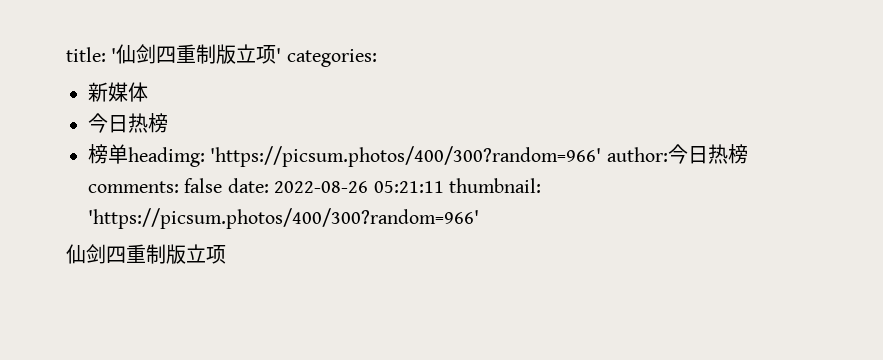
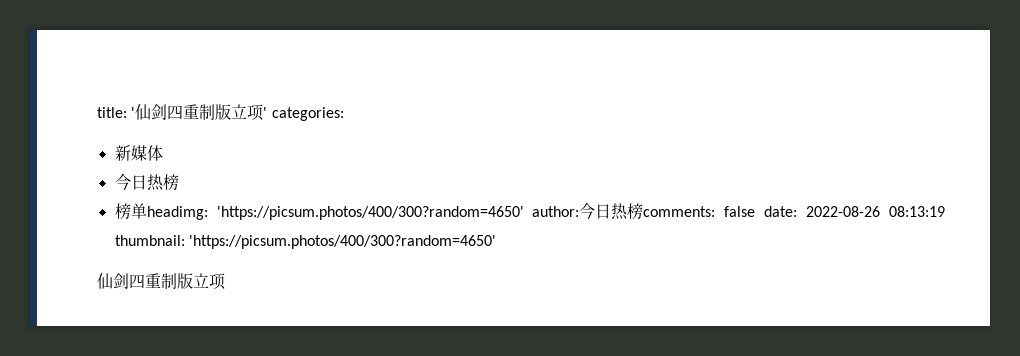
[210,146,602,167] 'https://picsum.photos/400/300?random=966' -> [216,206,524,220] 'https://picsum.photos/400/300?random=4650'
[373,178,541,193] [88,208,479,229] 05:21:11 thumbnail: 'https://picsum.photos/400/300?random=966' -> [888,206,945,217] [114,235,496,249] 08:13:19 thumbnail: 'https://picsum.photos/400/300?random=4650'

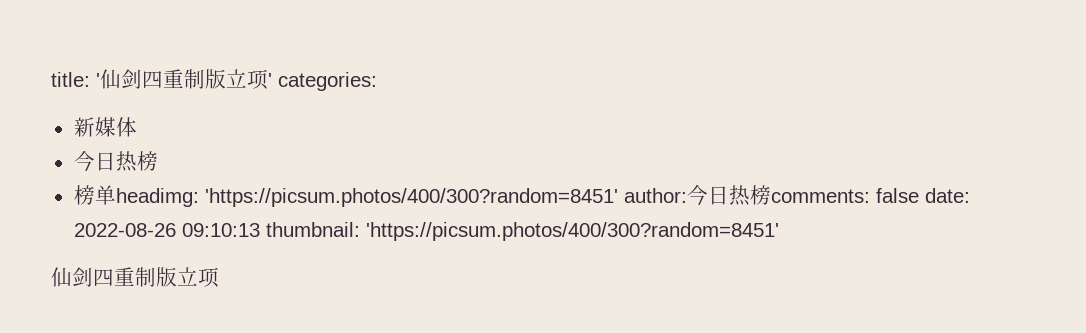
[216,206,524,220] 'https://picsum.photos/400/300?random=4650' -> [204,188,618,207] 'https://picsum.photos/400/300?random=8451'
[888,206,945,217] [114,235,496,249] 08:13:19 thumbnail: 'https://picsum.photos/400/300?random=4650' -> [181,222,779,241] 09:10:13 thumbnail: 'https://picsum.photos/400/300?random=8451'

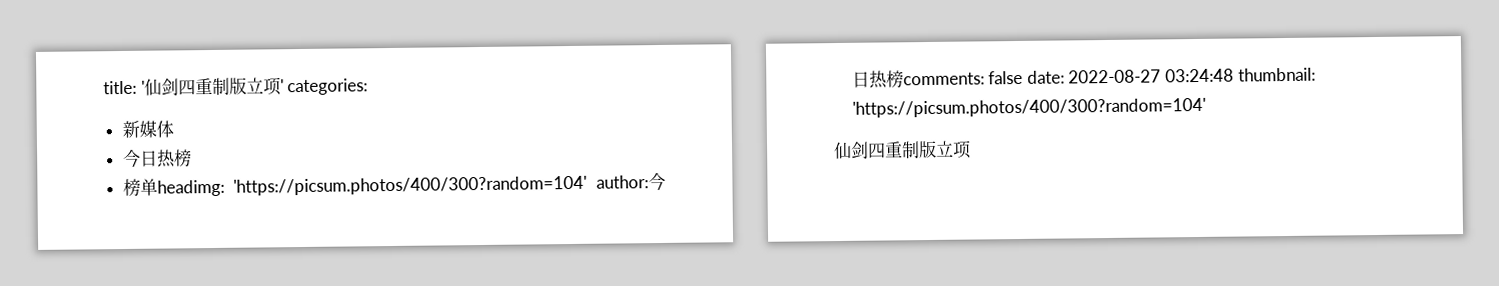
[204,188,618,207] 'https://picsum.photos/400/300?random=8451' -> [233,175,588,196] 'https://picsum.photos/400/300?random=104'
[73,222,779,241] 2022-08-26 09:10:13 thumbnail: 'https://picsum.photos/400/300?random=8451' -> [1068,67,1316,84] [851,97,1206,118] 2022-08-27 03:24:48 thumbnail: 'https://picsum.photos/400/300?random=104'

